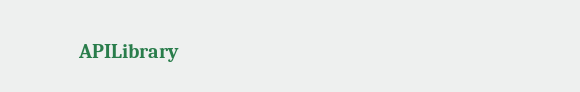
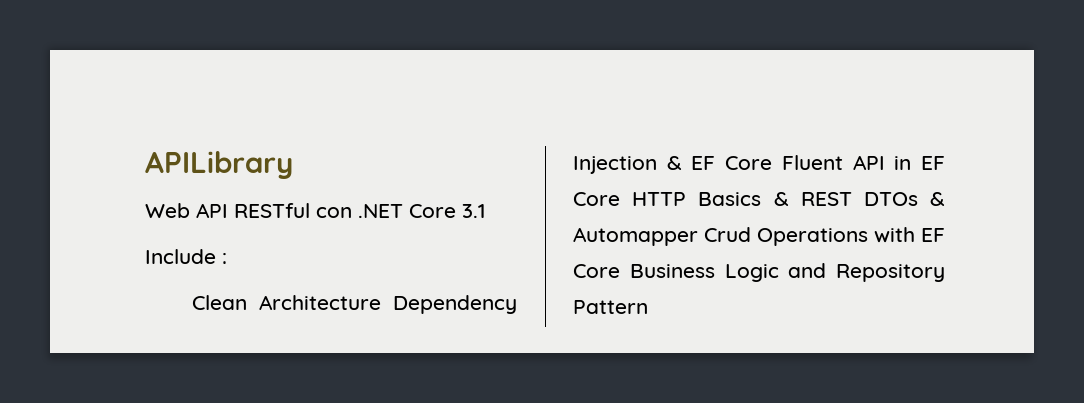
(179, 52) none -> [145,203,485,218] [145,249,227,264] [191,295,517,314] [573,155,945,174] [573,192,945,206] [573,227,945,246] [573,263,945,282] [573,300,648,314] // Web API RESTful con .NET Core 3.1 // Include : // Clean Architecture Dependency Injection & EF Core Fluent API in EF Core HTTP Basics & REST DTOs & Automapper Crud Operations with EF Core Business Logic and Repository Pattern

